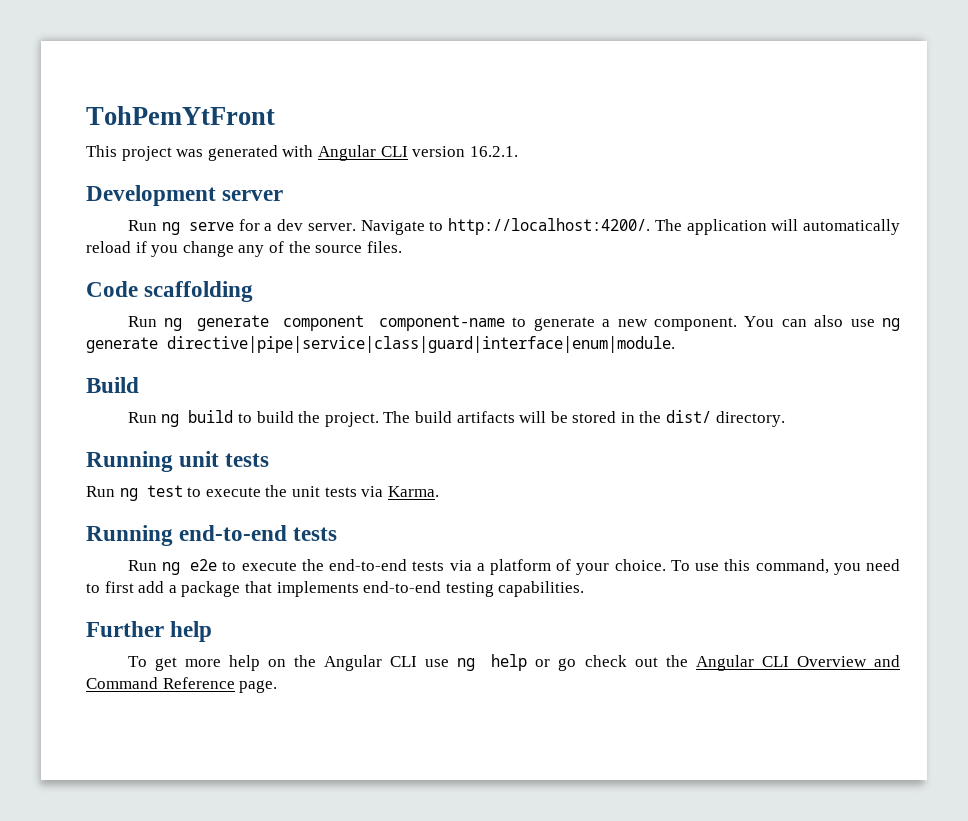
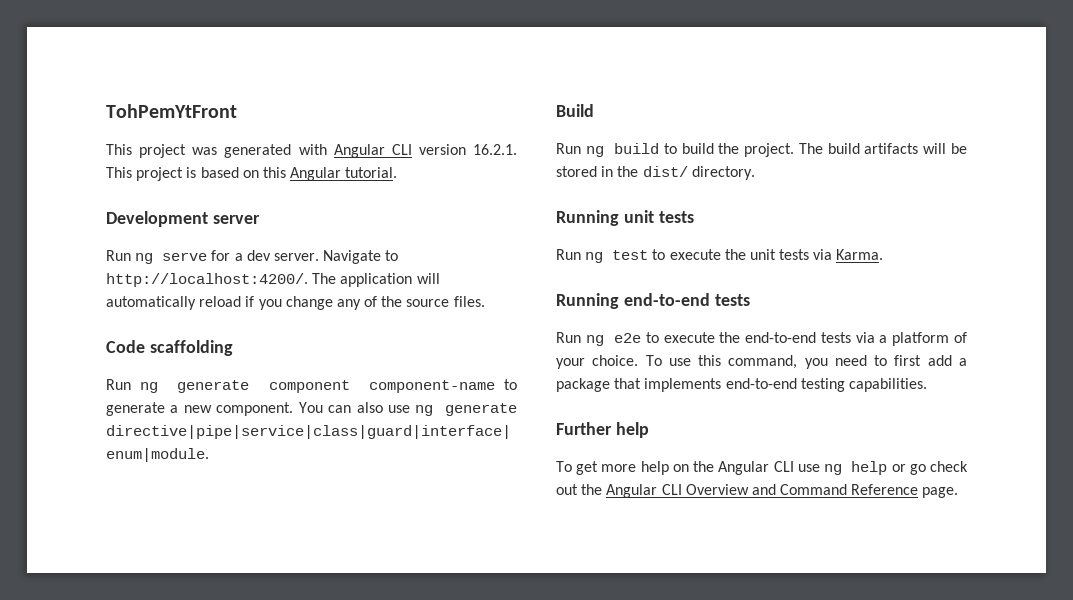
(518, 151) none -> [106,167,398,181] This project is based on this Angular tutorial.

